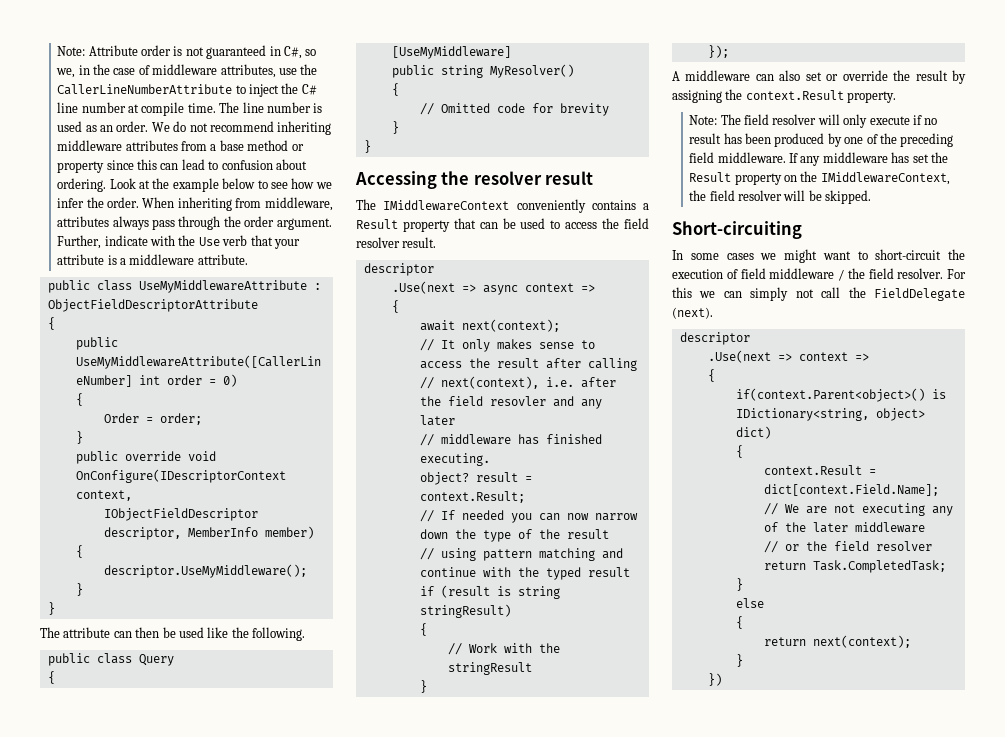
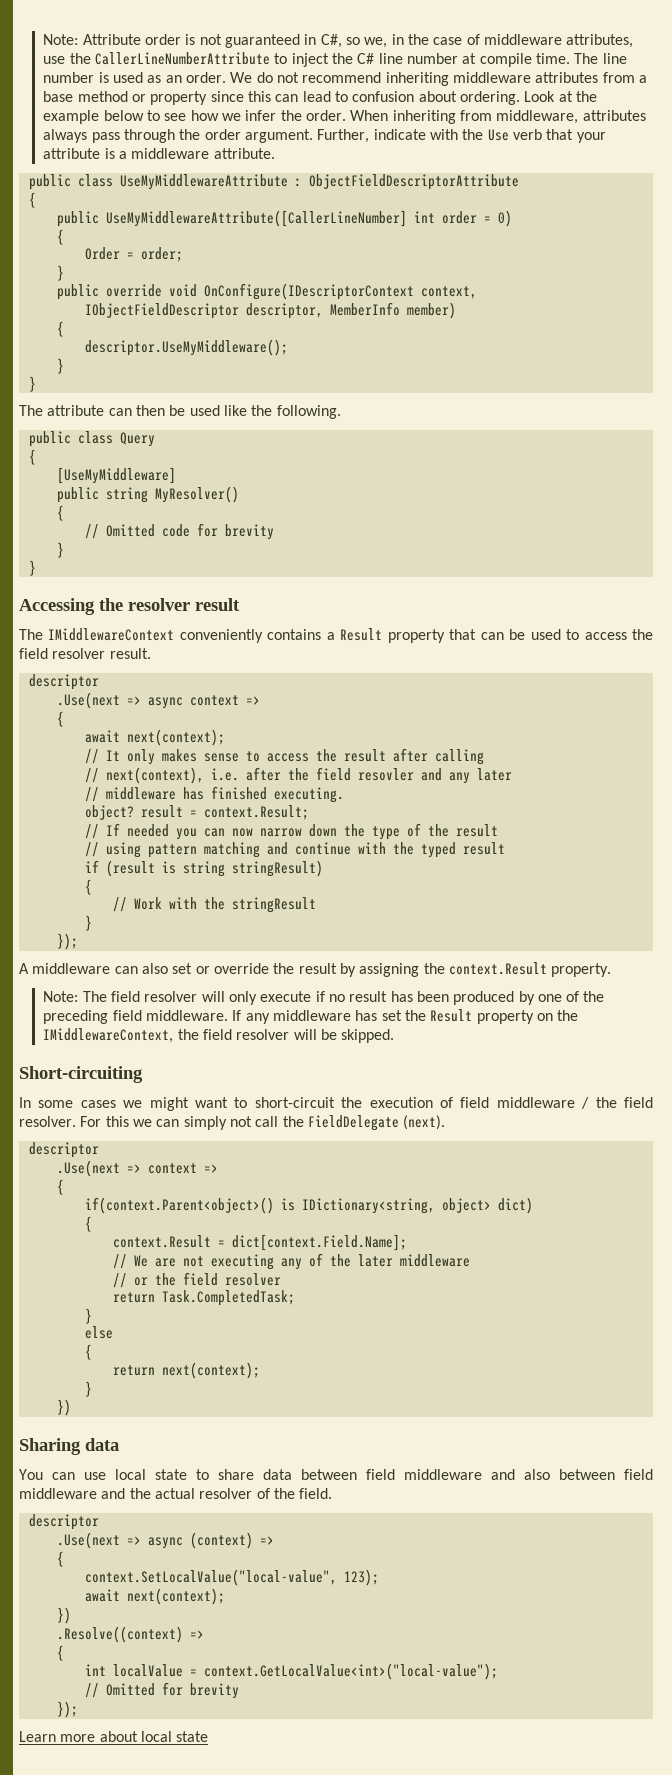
(722, 679) none -> [19,1438,119,1455] [19,1469,653,1480] [19,1488,333,1499] [28,1514,99,1530] [56,1532,274,1549] [56,1551,64,1567] [84,1569,379,1586] [84,1588,225,1605] [56,1607,71,1624] [56,1626,204,1643] [56,1645,64,1661] [84,1663,498,1680] [84,1682,239,1699] [56,1701,78,1718] [19,1731,209,1742] // Sharing data // You can use local state to share data between field middleware and also between field middleware and the actual resolver of the field. // descriptor // .Use(next => async (context) => // { // context.SetLocalValue("local-value", 123); // await next(context); // }) // .Resolve((context) => // { // int localValue = context.GetLocalValue<int>("local-value"); // // Omitted for brevity // }); // Learn more about local state

